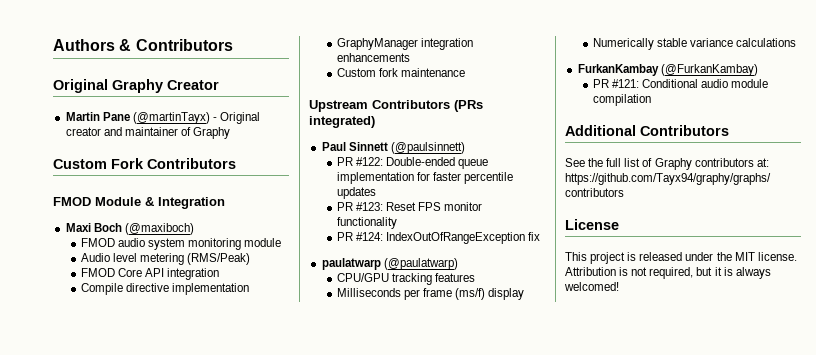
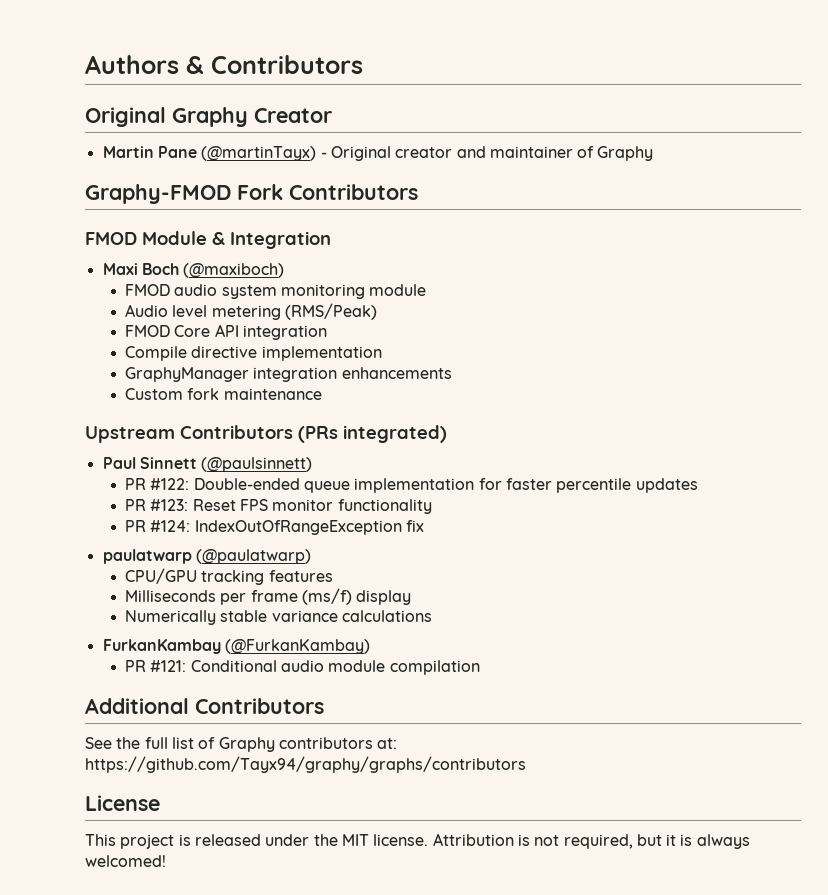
[53,159,107,169] Custom -> [85,184,231,204] Graphy-FMOD

